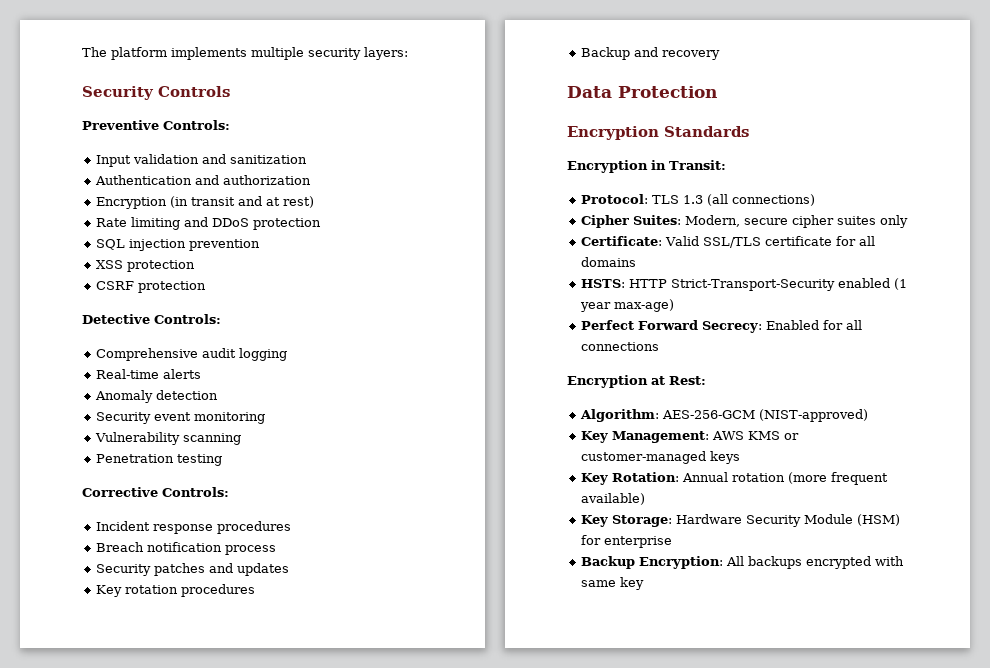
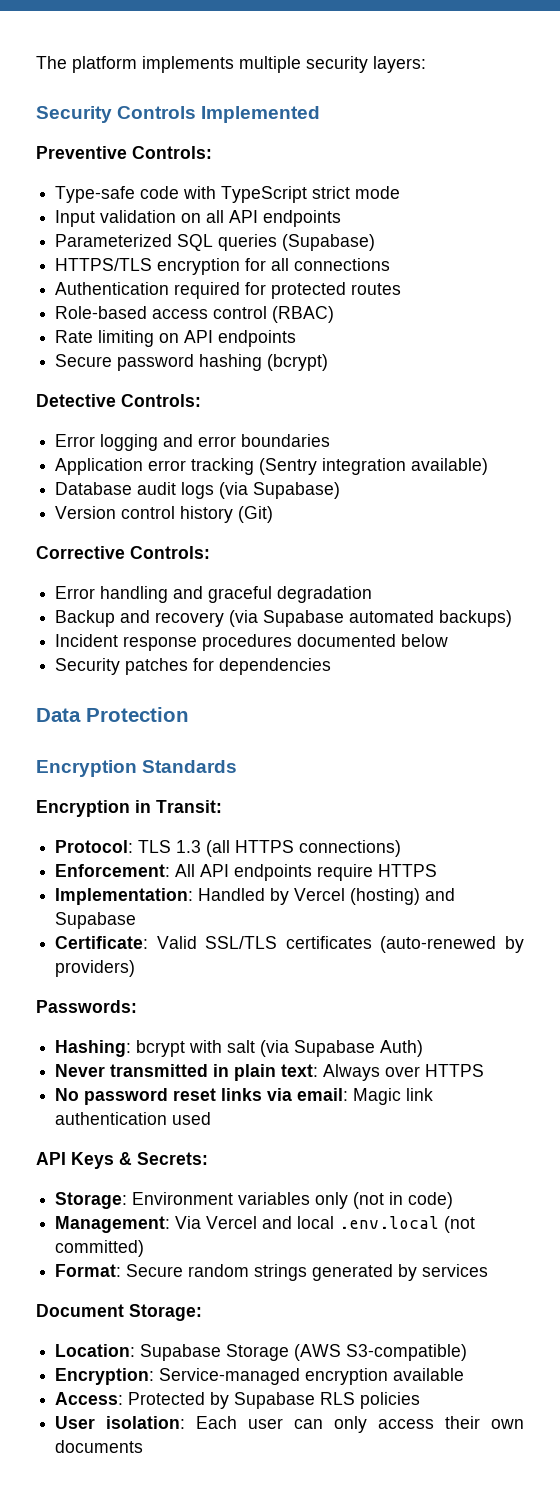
(230, 91) none -> [201,106,321,123] Implemented
[96,154,308,167] [95,175,312,185] [96,196,315,209] [96,217,322,230] [96,239,261,251] [96,260,196,272] [96,281,207,293] [82,314,221,324] [96,348,288,361] [96,369,202,379] [95,390,219,403] [96,412,266,424] [95,432,242,445] [96,454,223,466] [82,487,229,497] [96,521,292,534] [96,542,277,555] [96,563,290,576] [96,584,256,597] [581,47,721,60] Input validation and sanitization // Authentication and authorization // Encryption (in transit and at rest) // Rate limiting and DDoS protection // SQL injection prevention // XSS protection // CSRF protection // Detective Controls: // Comprehensive audit logging // Real-time alerts // Anomaly detection // Security event monitoring // Vulnerability scanning // Penetration testing // Corrective Controls: // Incident response procedures // Breach notification process // Security patches and updates // Key rotation procedures // Backup and recovery -> [55,186,401,203] [55,210,342,227] [55,234,376,251] [55,258,391,275] [55,282,402,299] [55,306,335,323] [55,330,297,347] [55,354,329,371] [36,394,201,407] [55,434,331,451] [55,458,489,475] [55,482,341,499] [55,506,274,523] [36,546,210,559] [55,586,373,603] [55,610,513,627] [55,634,449,651] [55,658,332,675] Type-safe code with TypeScript strict mode // Input validation on all API endpoints // Parameterized SQL queries (Supabase) // HTTPS/TLS encryption for all connections // Authentication required for protected routes // Role-based access control (RBAC) // Rate limiting on API endpoints // Secure password hashing (bcrypt) // Detective Controls: // Error logging and error boundaries // Application error tracking (Sentry integration available) // Database audit logs (via Supabase) // Version control history (Git) // Corrective Controls: // Error handling and graceful degradation // Backup and recovery (via Supabase automated backups) // Incident response procedures documented below // Security patches for dependencies
(729, 200) none -> [235,840,295,853] HTTPS
[581,215,909,228] [581,236,876,248] [581,257,637,267] [581,278,908,291] [580,299,675,312] [581,320,863,333] [581,342,660,351] [567,375,706,388] [580,409,869,422] [581,431,800,443] [581,451,741,464] [581,472,889,485] [581,493,646,505] [581,514,901,527] [581,535,673,548] [581,556,905,569] [581,577,645,590] Cipher Suites: Modern, secure cipher suites only // Certificate: Valid SSL/TLS certificate for all domains // HSTS: HTTP Strict-Transport-Security enabled (1 year max-age) // Perfect Forward Secrecy: Enabled for all connections // Encryption at Rest: // Algorithm: AES-256-GCM (NIST-approved) // Key Management: AWS KMS or customer-managed keys // Key Rotation: Annual rotation (more frequent available) // Key Storage: Hardware Security Module (HSM) for enterprise // Backup Encryption: All backups encrypted with same key -> [55,864,438,881] [55,888,456,905] [55,912,137,929] [55,936,524,953] [55,960,136,977] [36,1000,137,1013] [55,1040,424,1057] [55,1064,485,1081] [55,1088,434,1105] [55,1112,212,1125] [36,1152,208,1169] [55,1192,454,1209] [55,1216,476,1233] [55,1240,145,1257] [55,1264,489,1281] [36,1304,202,1321] [55,1344,468,1361] [55,1368,465,1385] [55,1392,421,1409] [55,1416,524,1433] [55,1440,144,1453] Enforcement: All API endpoints require HTTPS // Implementation: Handled by Vercel (hosting) and Supabase // Certificate: Valid SSL/TLS certificates (auto-renewed by providers) // Passwords: // Hashing: bcrypt with salt (via Supabase Auth) // Never transmitted in plain text: Always over HTTPS // No password reset links via email: Magic link authentication used // API Keys & Secrets: // Storage: Environment variables only (not in code) // Management: Via Vercel and local .env.local (not committed) // Format: Secure random strings generated by services // Document Storage: // Location: Supabase Storage (AWS S3-compatible) // Encryption: Service-managed encryption available // Access: Protected by Supabase RLS policies // User isolation: Each user can only access their own documents

